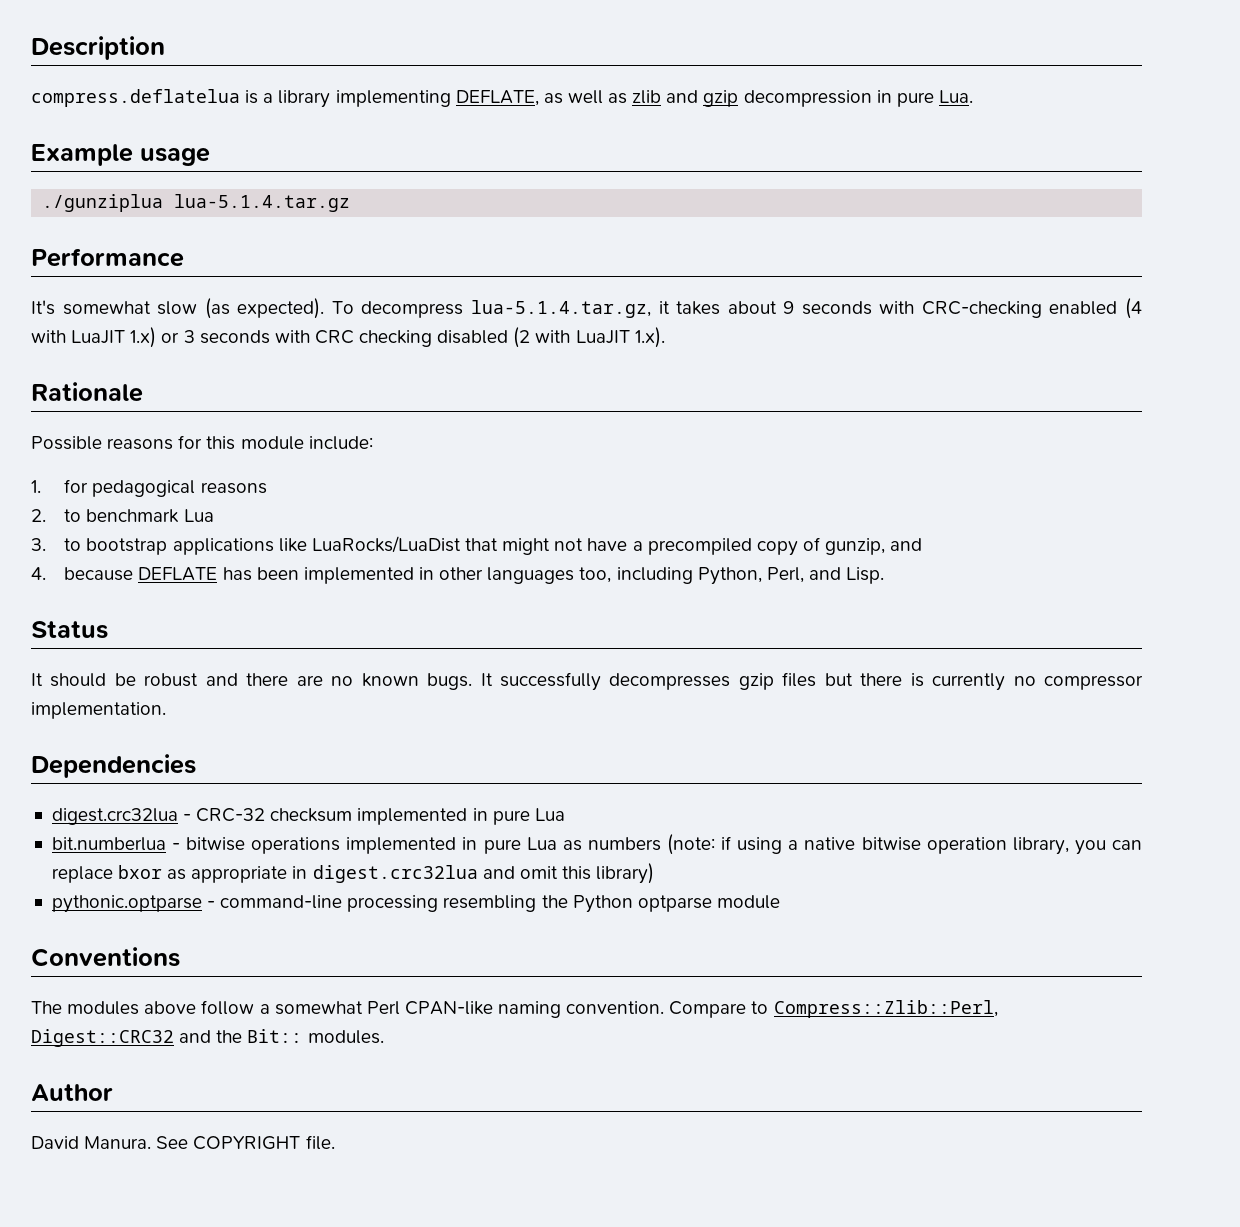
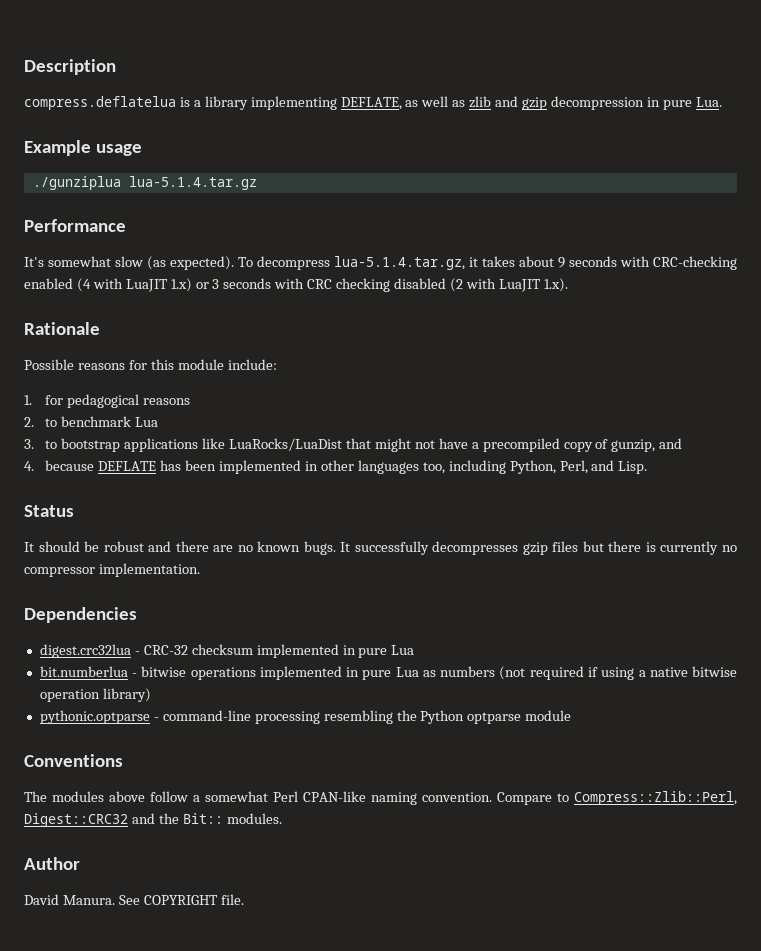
[667,834,716,855] (note: -> [499,666,584,680] (not required
[1012,837,1142,855] [51,865,591,883] library, you can replace bxor as appropriate in digest.crc32lua and omit this -> (100, 695) none

